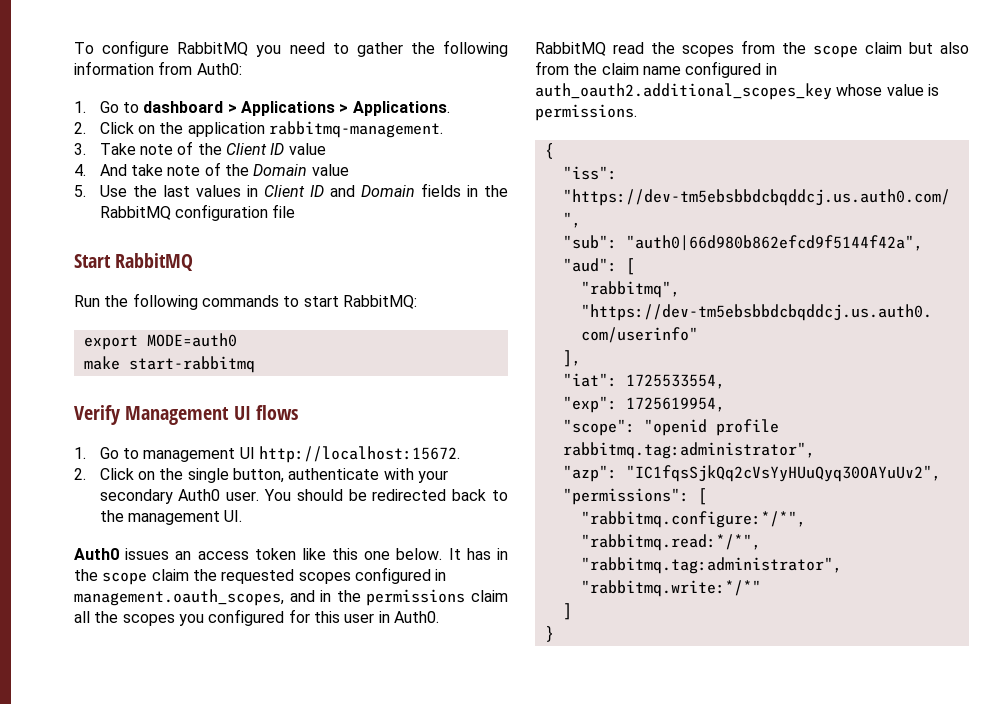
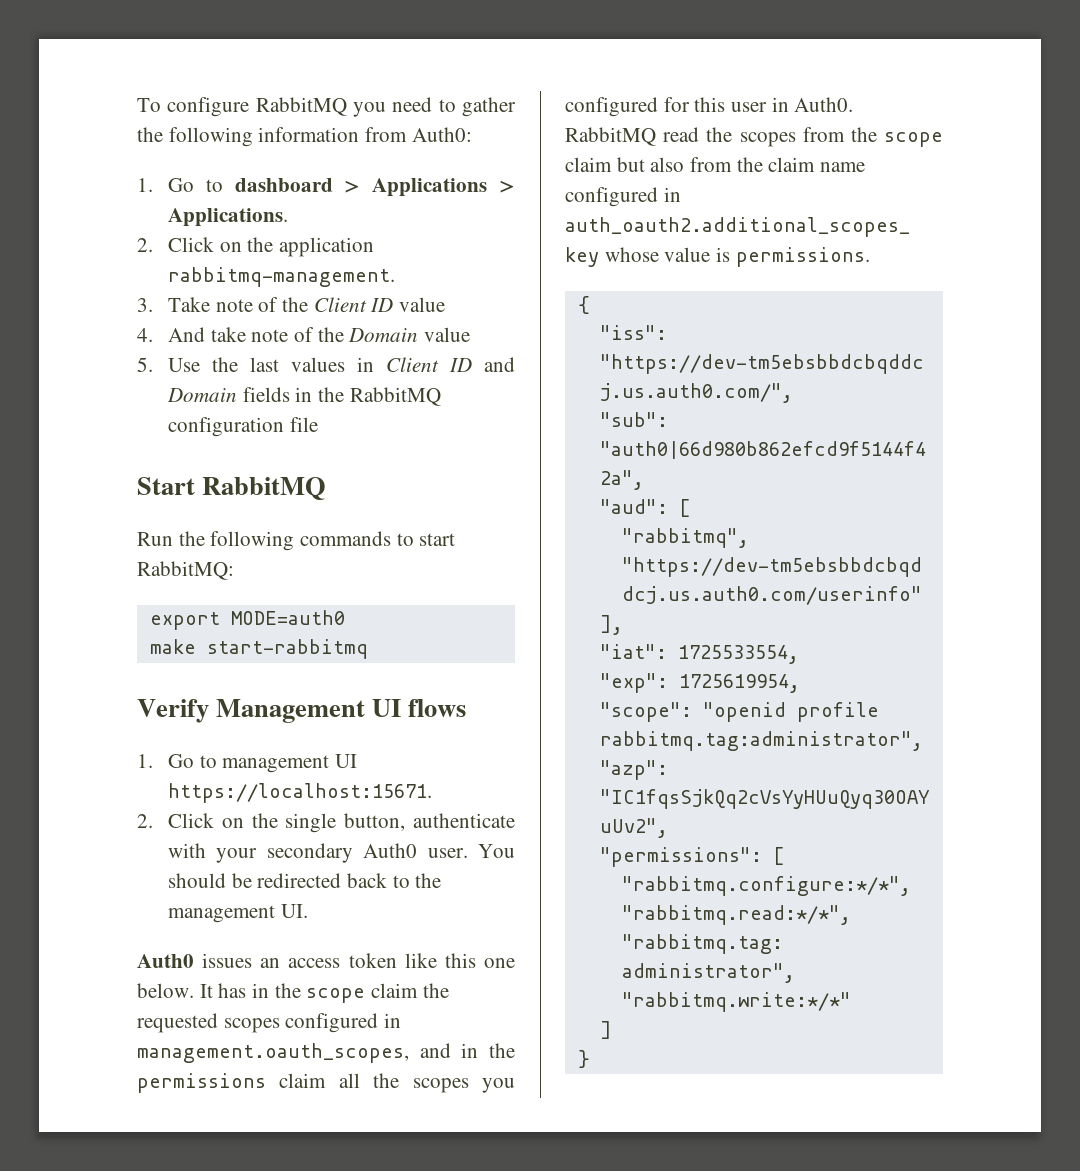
[258,446,460,463] http://localhost:15672. -> [167,783,432,803] https://localhost:15671.

